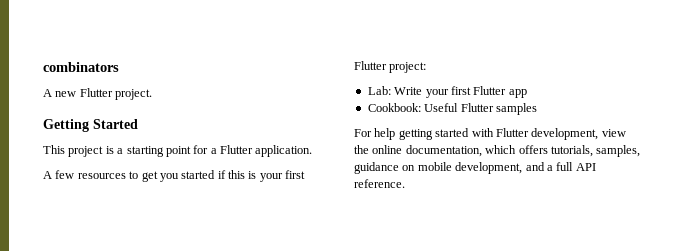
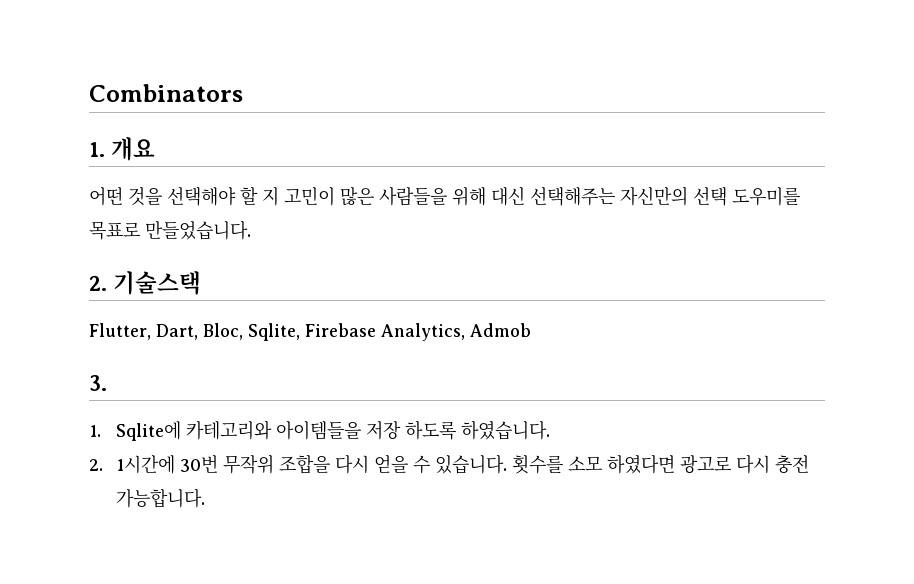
[43,62,119,72] [43,88,153,100] [43,119,138,132] [43,145,313,157] [43,170,306,182] [354,61,427,73] [367,86,527,98] [367,103,537,115] [354,128,626,140] [354,145,641,157] [354,162,596,174] [354,179,405,188] combinators // A new Flutter project. // Getting Started // This project is a starting point for a Flutter application. // A few resources to get you started if this is your first Flutter project: // Lab: Write your first Flutter app // Cookbook: Useful Flutter samples // For help getting started with Flutter development, view the online documentation, which offers tutorials, samples, guidance on mobile development, and a full API reference. -> [89,84,243,102] [89,137,156,161] [89,186,800,206] [89,220,251,240] [89,271,202,295] [89,323,531,341] [89,375,107,391] [89,420,551,441] [89,454,810,474] [116,488,206,508] Combinators // 1. 개요 // 어떤 것을 선택해야 할 지 고민이 많은 사람들을 위해 대신 선택해주는 자신만의 선택 도우미를 목표로 만들었습니다. // 2. 기술스택 // Flutter, Dart, Bloc, Sqlite, Firebase Analytics, Admob // 3. // 1. Sqlite에 카테고리와 아이템들을 저장 하도록 하였습니다. // 2. 1시간에 30번 무작위 조합을 다시 얻을 수 있습니다. 횟수를 소모 하였다면 광고로 다시 충전 가능합니다.

